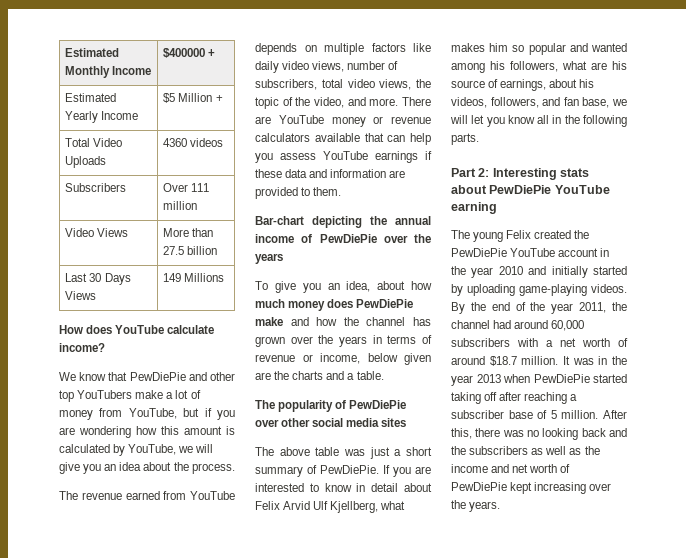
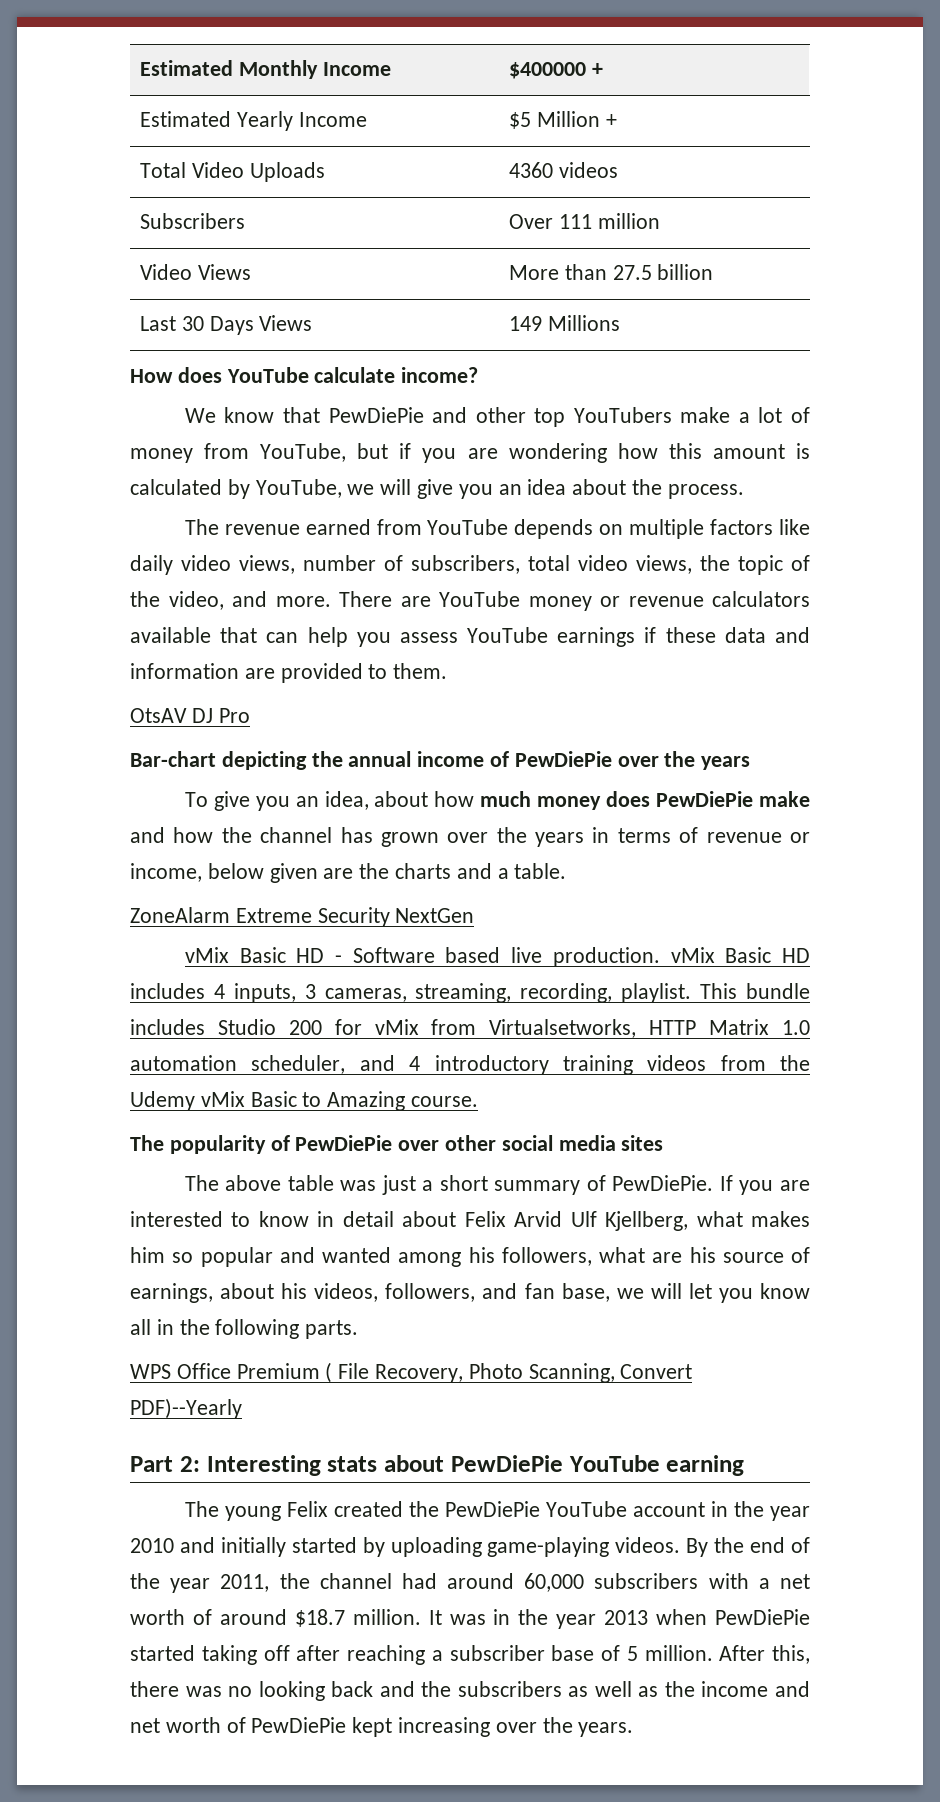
(342, 191) none -> [130,708,250,723] // OtsAV DJ Pro
(384, 375) none -> [130,907,475,927] [184,947,810,967] [130,983,811,1003] [130,1019,811,1038] [130,1055,810,1075] [130,1091,479,1111] // ZoneAlarm Extreme Security NextGen // vMix Basic HD - Software based live production. vMix Basic HD includes 4 inputs, 3 cameras, streaming, recording, playlist. This bundle includes Studio 200 for vMix from Virtualsetworks, HTTP Matrix 1.0 automation scheduler, and 4 introductory training videos from the Udemy vMix Basic to Amazing course.
(479, 139) none -> [130,1362,693,1383] [130,1398,242,1419] // WPS Office Premium ( File Recovery, Photo Scanning, Convert PDF)--Yearly

